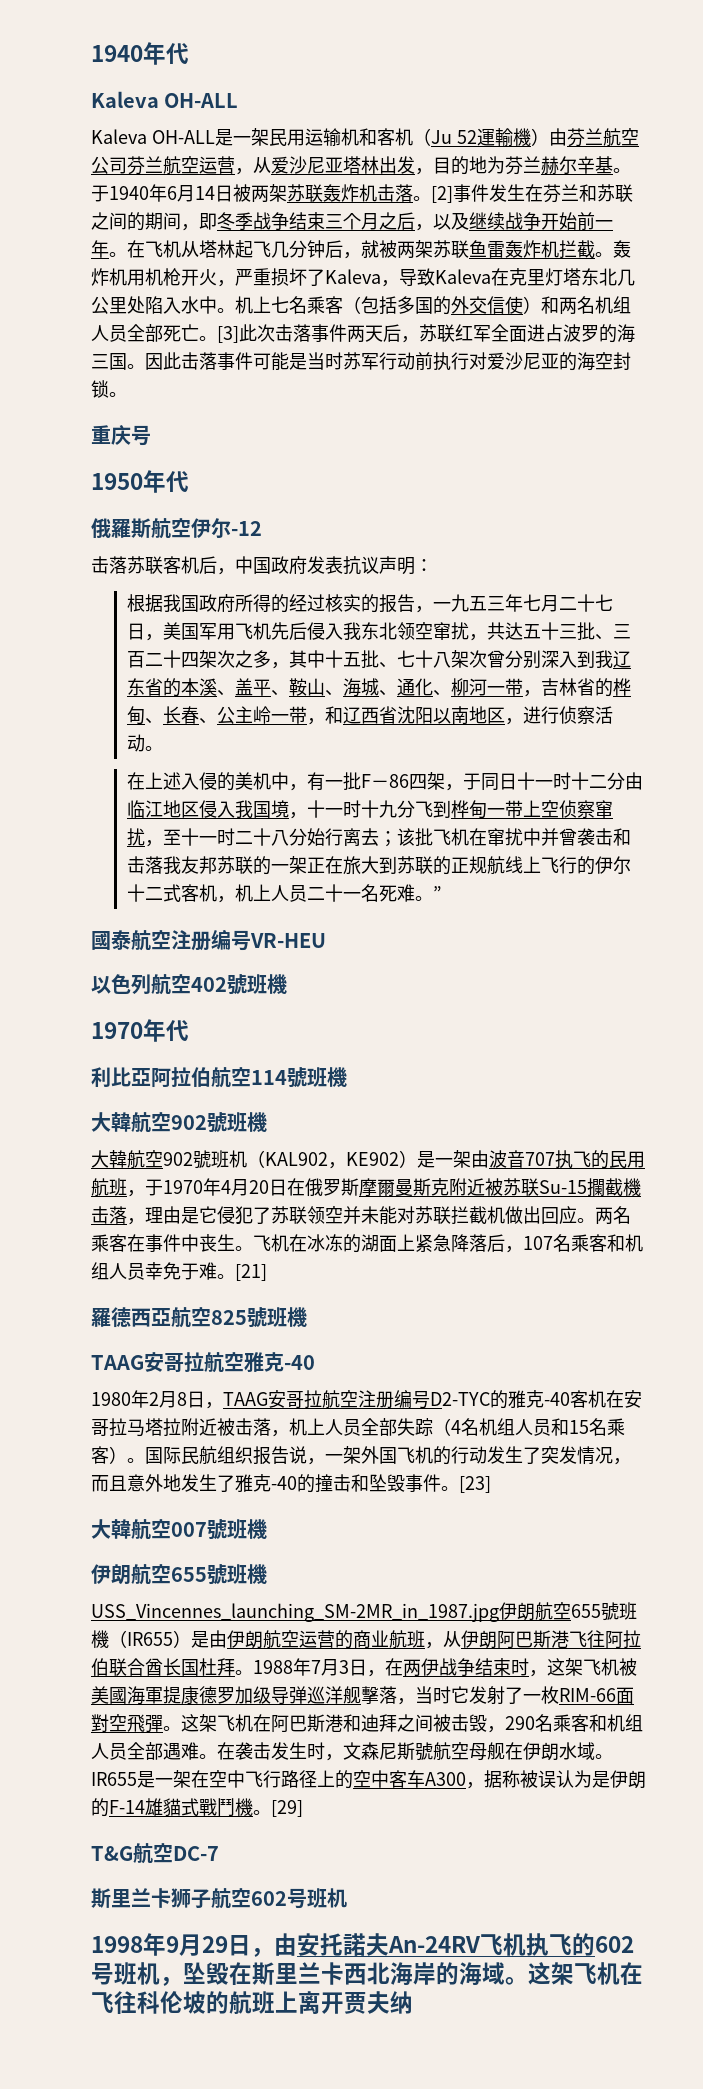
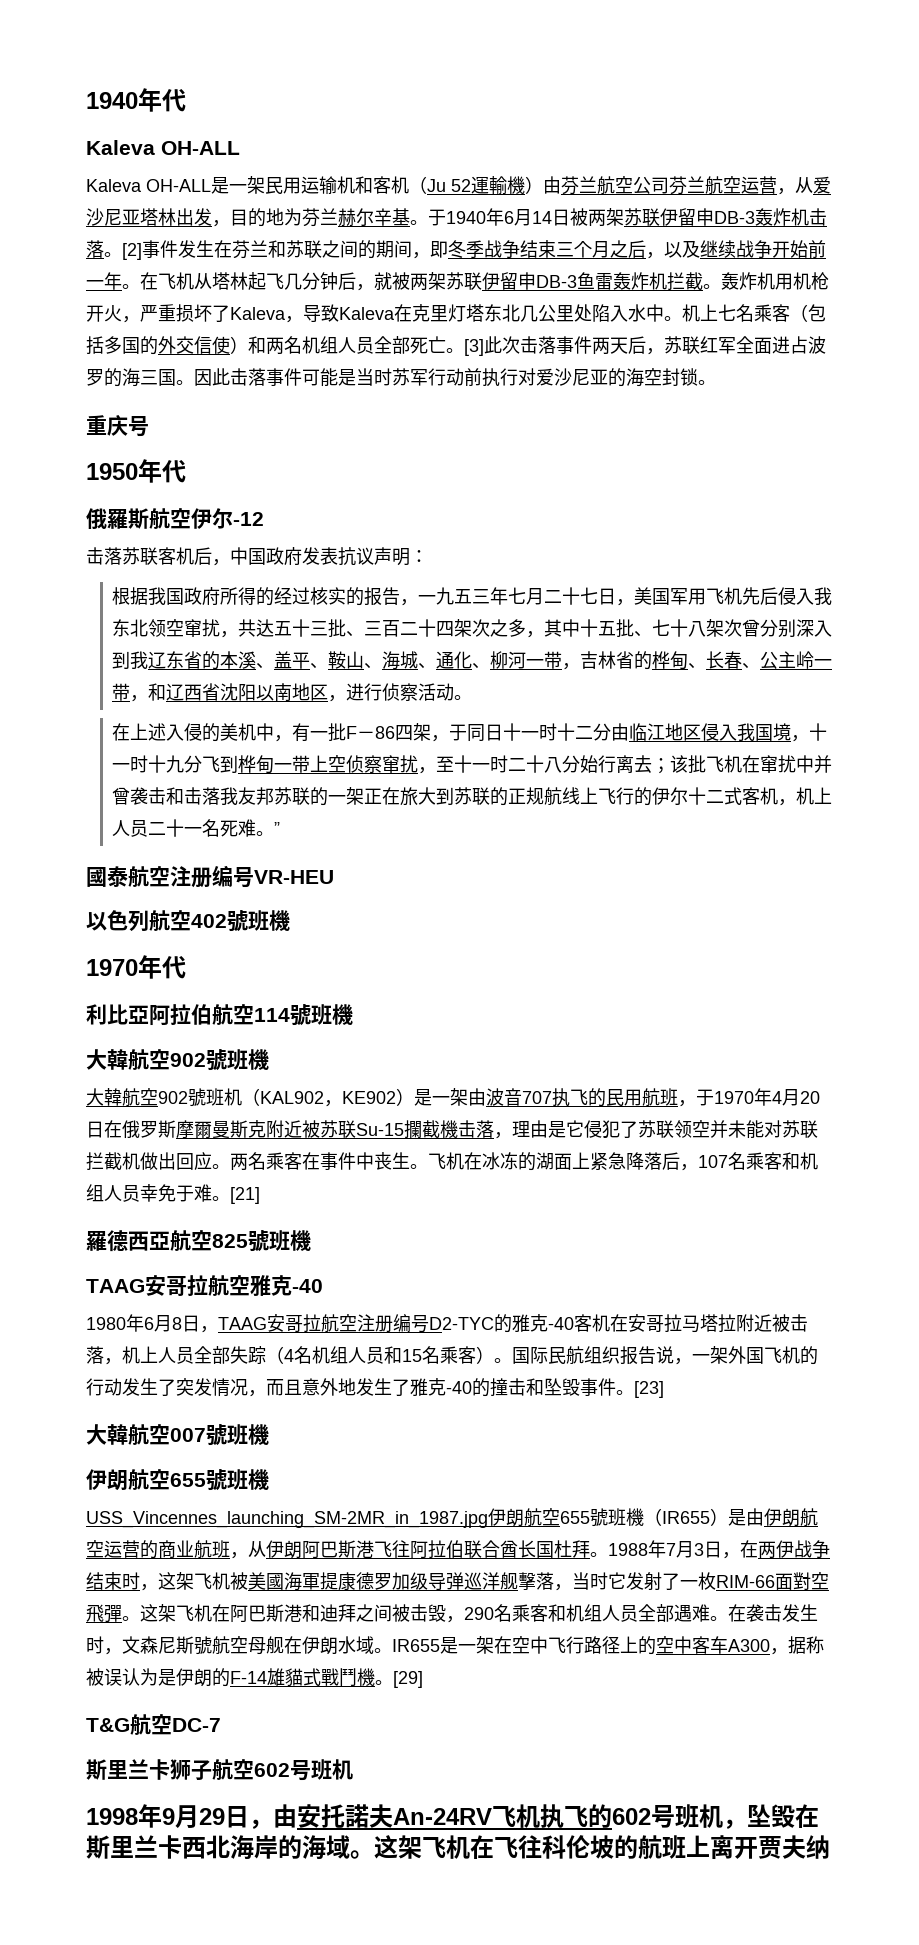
(323, 193) none -> [660,208,755,226] 伊留申DB-3
(469, 249) none -> [482,272,577,290] 伊留申DB-3
[149,1392,159,1406] 2 -> [144,1317,154,1330] 6

